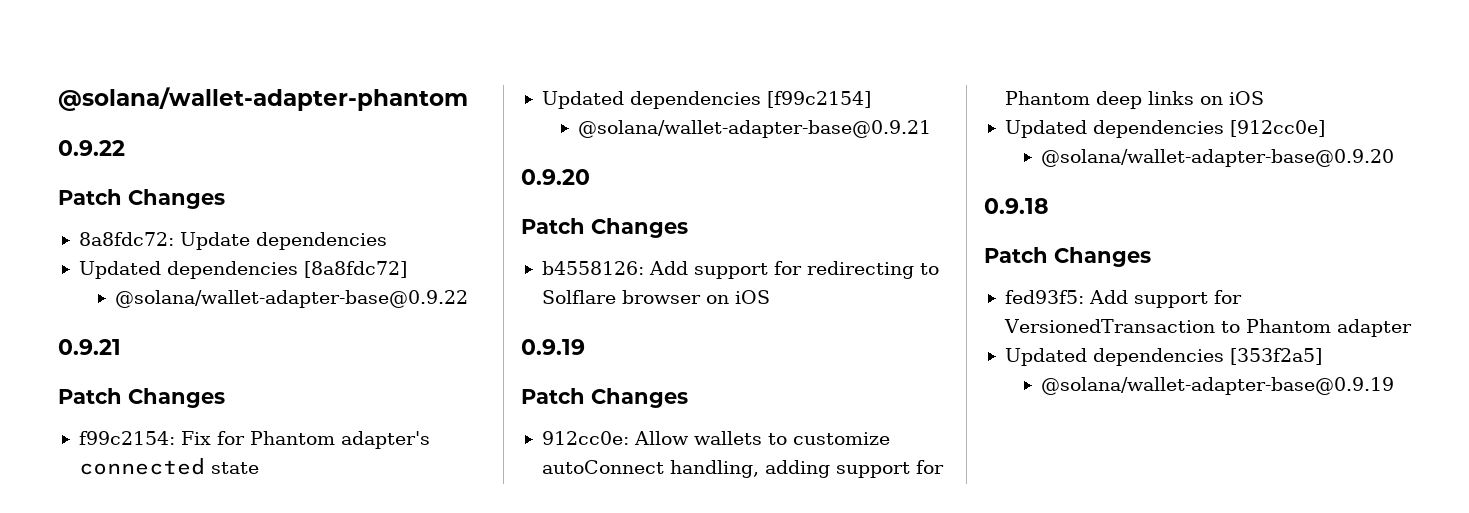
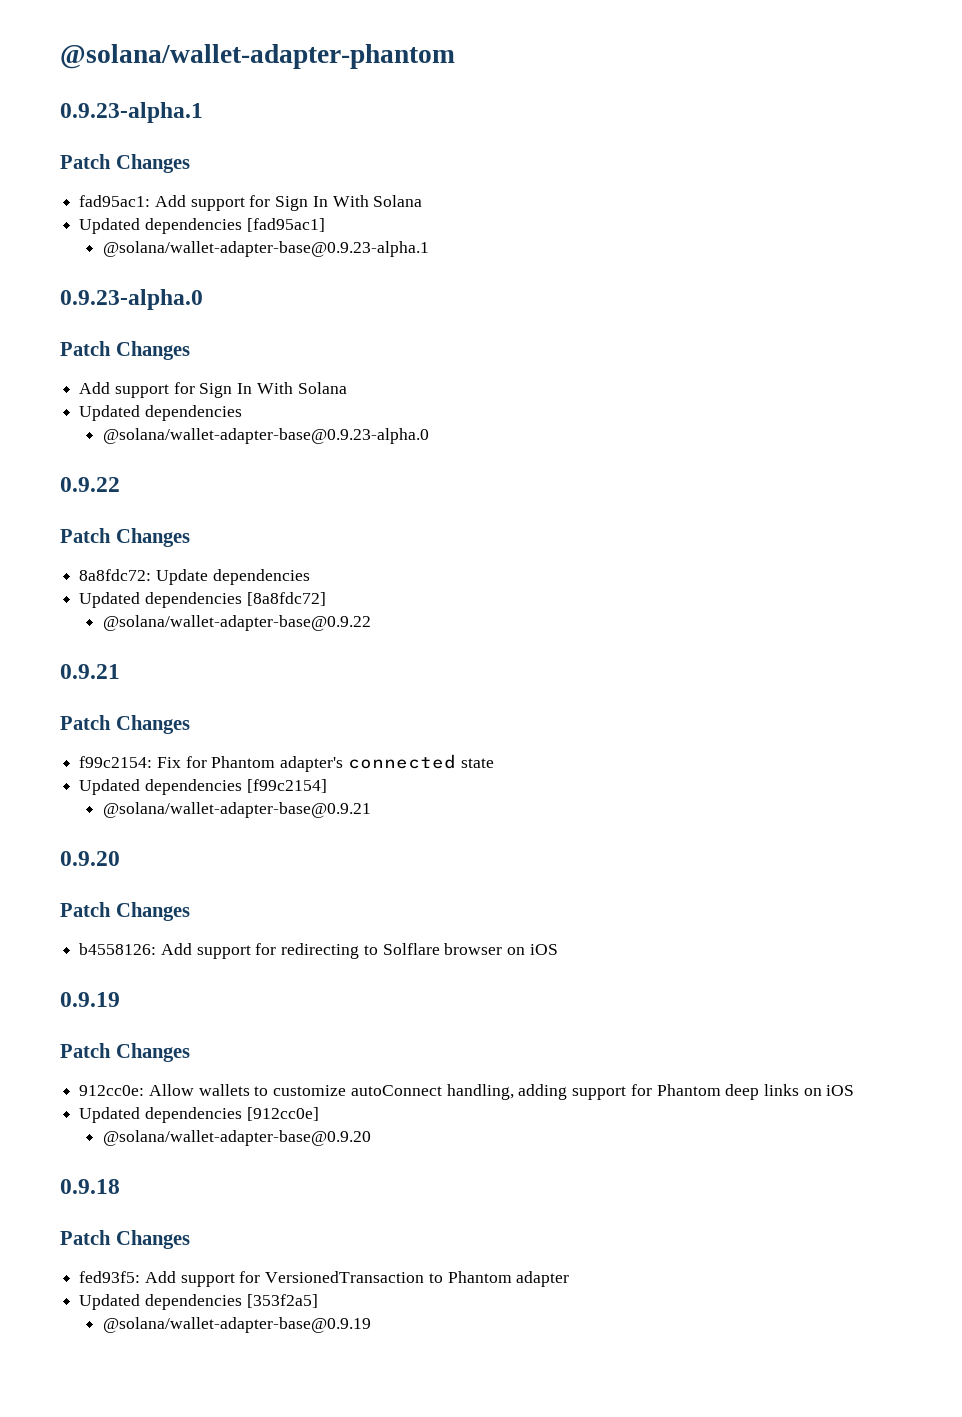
(468, 99) none -> [60,102,203,123] [60,154,190,173] [79,195,423,211] [79,218,325,234] [102,241,429,257] [60,289,203,310] [60,341,190,360] [79,382,347,398] [79,405,242,421] [102,428,429,444] // 0.9.23-alpha.1 // Patch Changes // fad95ac1: Add support for Sign In With Solana // Updated dependencies [fad95ac1] // @solana/wallet-adapter-base@0.9.23-alpha.1 // 0.9.23-alpha.0 // Patch Changes // Add support for Sign In With Solana // Updated dependencies // @solana/wallet-adapter-base@0.9.23-alpha.0

